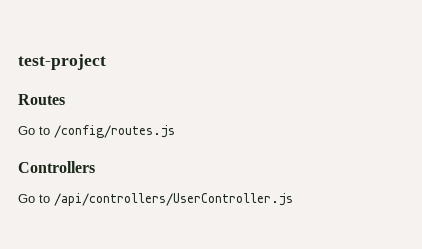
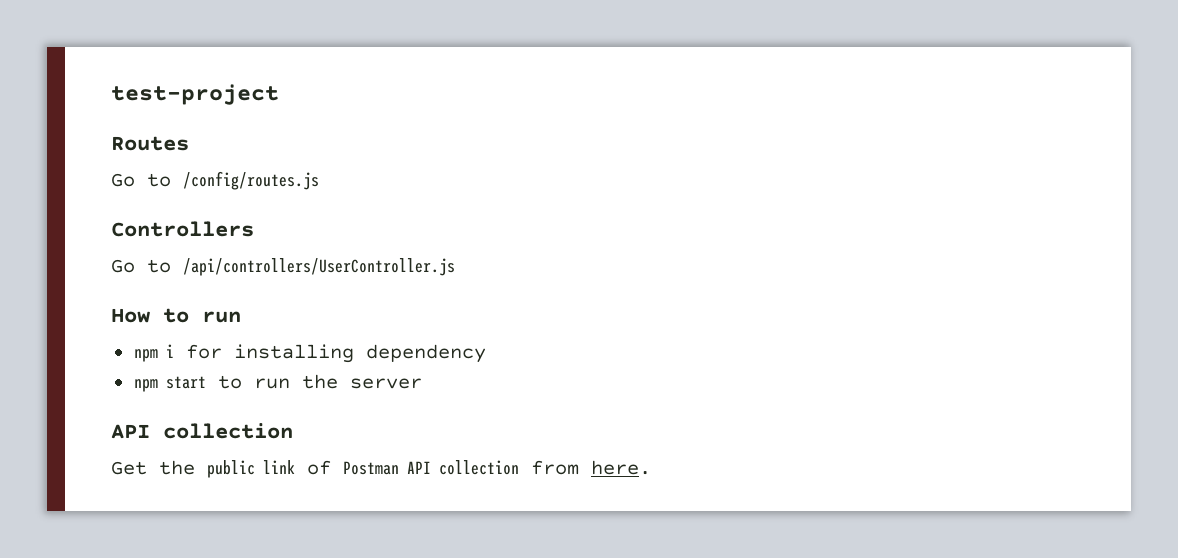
(293, 199) none -> [111,308,241,323] [133,344,486,363] [133,374,422,392] [111,423,293,439] [111,460,651,478] // How to run // npm i for installing dependency // npm start to run the server // API collection // Get the public link of Postman API collection from here.

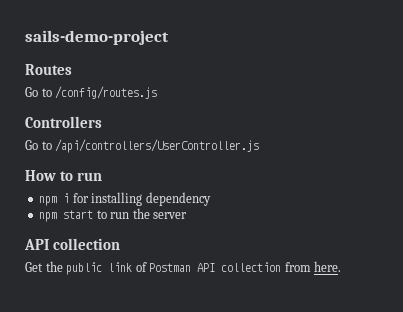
[111,84,279,105] test-project -> [25,30,169,45] sails-demo-project

